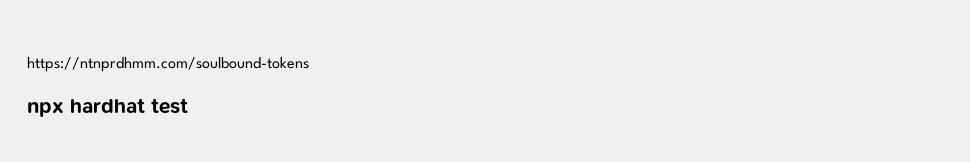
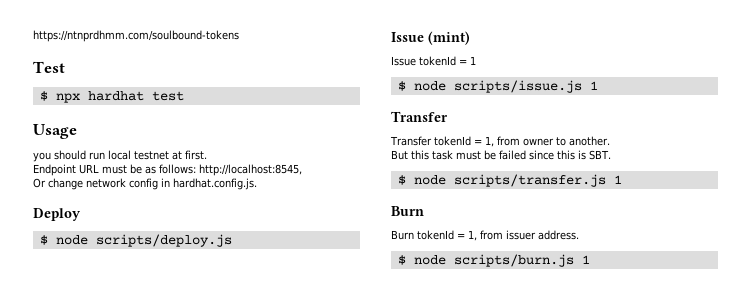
(309, 64) none -> [33,61,65,73] [39,91,48,101] Test // $
(188, 106) none -> [33,124,77,139] [33,150,207,162] [33,164,302,176] [33,178,257,190] [33,208,81,221] [39,234,232,247] [391,31,470,45] [391,56,476,66] [397,80,598,93] [391,111,448,122] [390,136,610,147] [391,150,611,160] [397,174,622,187] [391,206,424,216] [391,230,579,241] [397,254,590,267] // Usage // you should run local testnet at first. // Endpoint URL must be as follows: http://localhost:8545, // Or change network config in hardhat.config.js. // Deploy // $ node scripts/deploy.js // Issue (mint) // Issue tokenId = 1 // $ node scripts/issue.js 1 // Transfer // Transfer tokenId = 1, from owner to another. // But this task must be failed since this is SBT. // $ node scripts/transfer.js 1 // Burn // Burn tokenId = 1, from issuer address. // $ node scripts/burn.js 1

